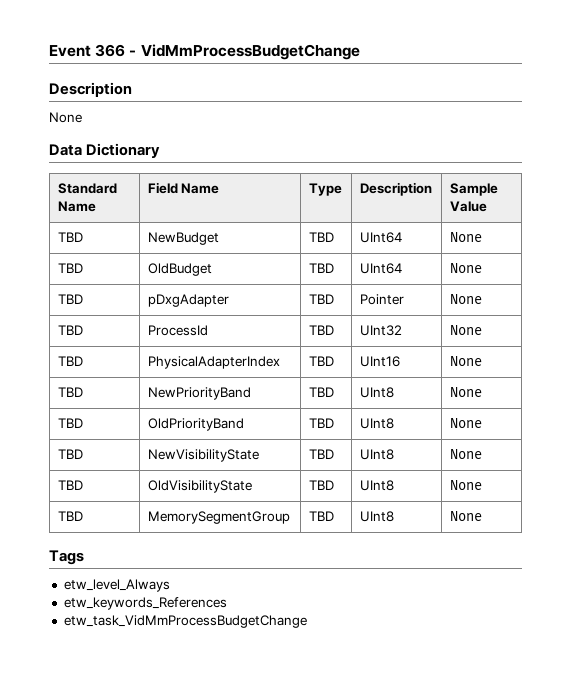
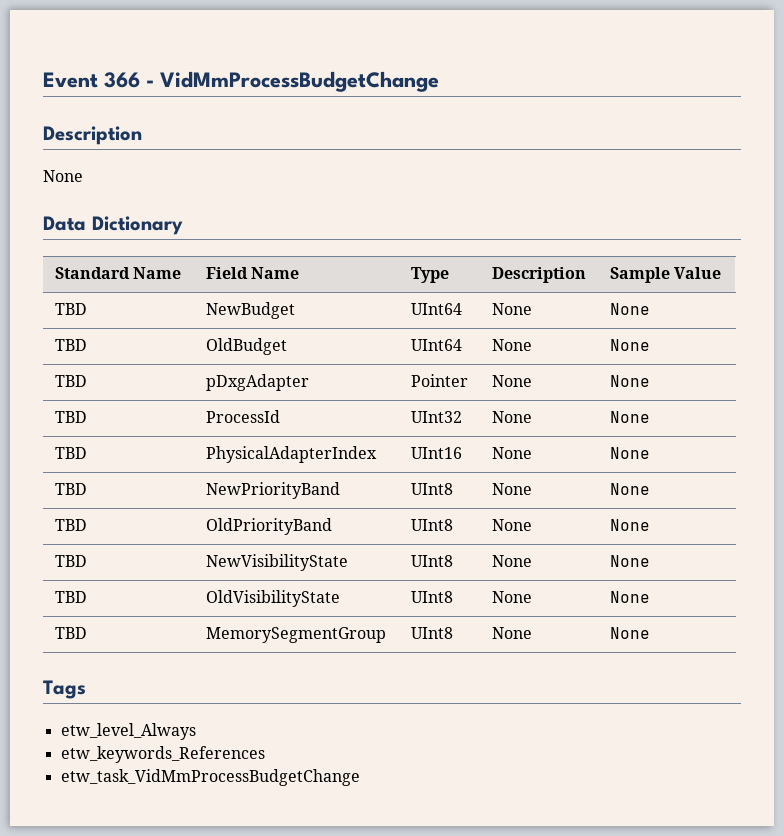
[308,232,334,242] [359,232,402,243] TBD | UInt64 -> [410,303,462,315] [491,303,532,315] UInt64 | None
[308,263,334,273] [359,263,402,274] TBD | UInt64 -> [410,339,462,351] [491,339,532,351] UInt64 | None
[308,294,334,304] [359,294,404,305] TBD | Pointer -> [410,374,468,387] [491,375,532,387] Pointer | None
[308,325,334,335] [359,325,402,336] TBD | UInt32 -> [410,411,462,423] [491,411,532,423] UInt32 | None
[308,356,334,366] [359,356,400,367] TBD | UInt16 -> [410,447,462,459] [491,447,532,459] UInt16 | None
[308,387,334,397] [359,387,394,398] TBD | UInt8 -> [410,483,453,495] [491,483,532,495] UInt8 | None
[308,418,334,428] [359,418,394,429] TBD | UInt8 -> [410,519,453,531] [491,519,532,531] UInt8 | None
[308,449,334,459] [359,449,394,460] TBD | UInt8 -> [410,555,453,567] [491,555,532,567] UInt8 | None
[308,480,334,490] [359,480,394,491] TBD | UInt8 -> [410,591,453,603] [491,591,532,603] UInt8 | None
[308,511,334,521] [359,511,394,522] TBD | UInt8 -> [410,627,453,639] [491,627,532,639] UInt8 | None

